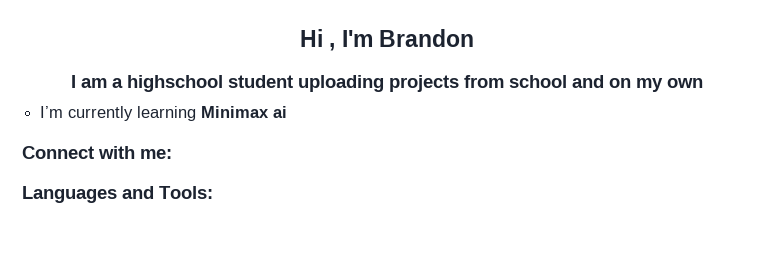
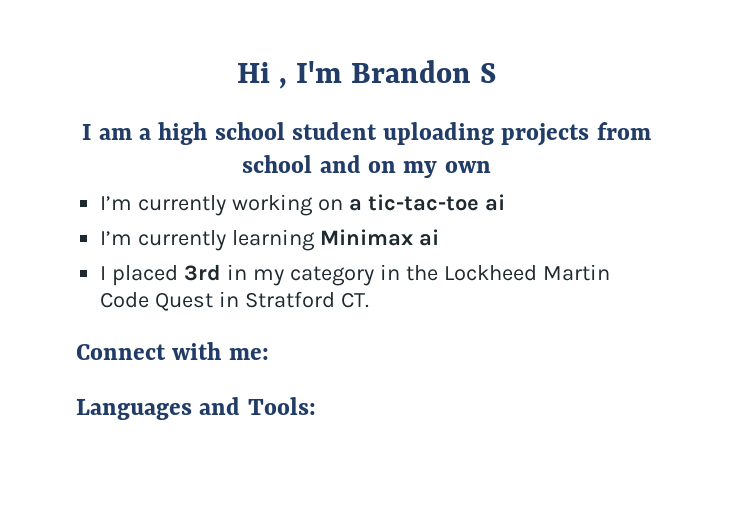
(474, 38) none -> [480,63,497,83] S
[127,75,223,92] highschool -> [158,122,285,145] high school
(703, 83) none -> [100,194,505,216] // I’m currently working on a tic-tac-toe ai
(288, 112) none -> [100,264,610,286] [100,291,369,311] // I placed 3rd in my category in the Lockheed Martin Code Quest in Stratford CT.

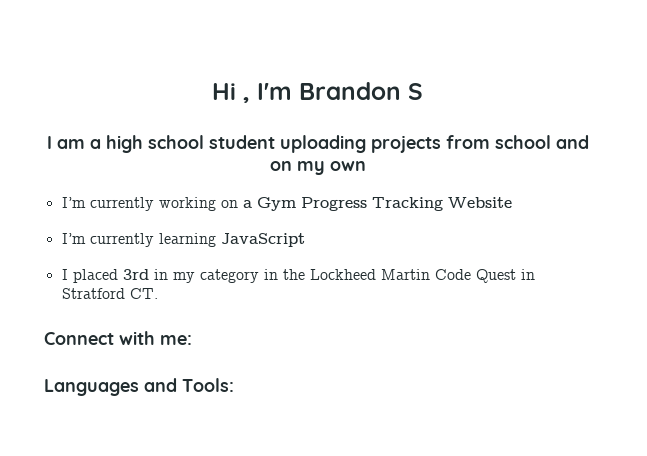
[367,194,505,211] tic-tac-toe ai -> [256,197,512,211] Gym Progress Tracking Website
[320,229,439,246] Minimax ai -> [220,233,305,247] JavaScript

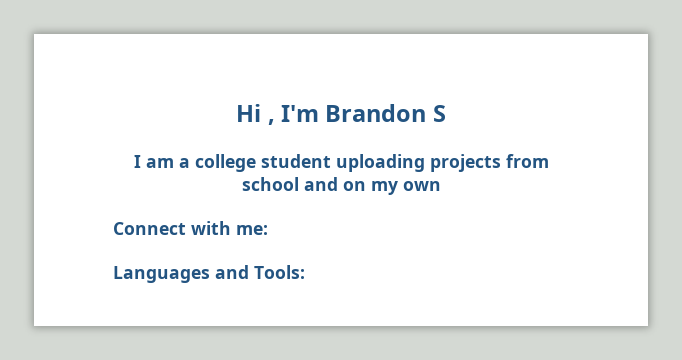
[105,135,204,153] high school -> [194,154,256,172] college
[61,197,512,211] [61,233,305,247] [61,269,535,283] [61,288,158,299] // I’m currently working on a Gym Progress Tracking Website // I’m currently learning JavaScript // I placed 3rd in my category in the Lockheed Martin Code Quest in Stratford CT. -> (441, 186) none

